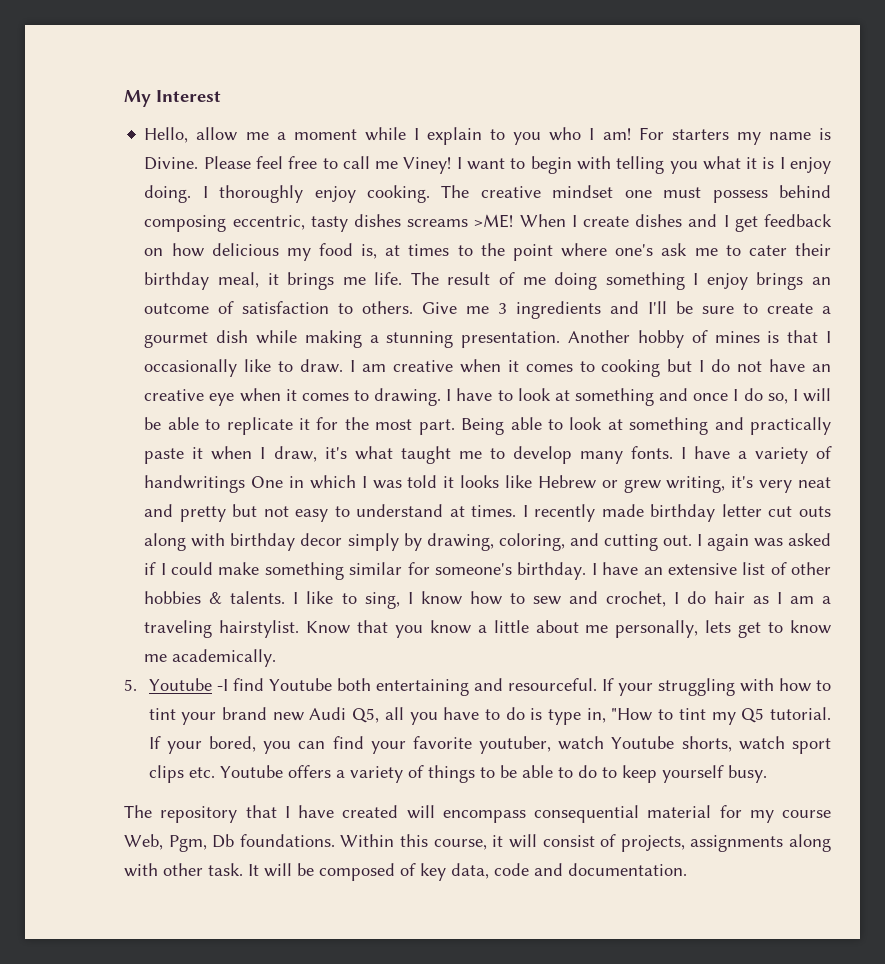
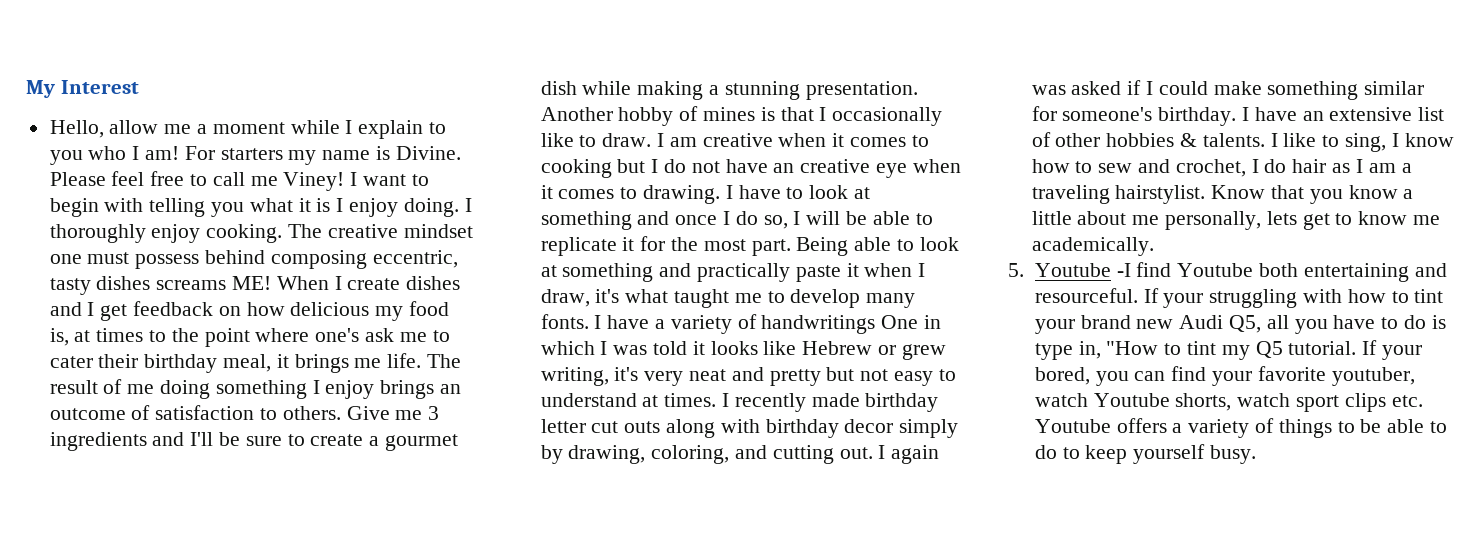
[474,214,514,228] >ME! -> [232,276,272,290] ME!
[124,805,831,823] [124,834,832,852] [124,863,687,881] // The repository that I have created will encompass consequential material for my course Web, Pgm, Db foundations. Within this course, it will consist of projects, assignments along with other task. It will be composed of key data, code and documentation. -> (1256, 454) none

